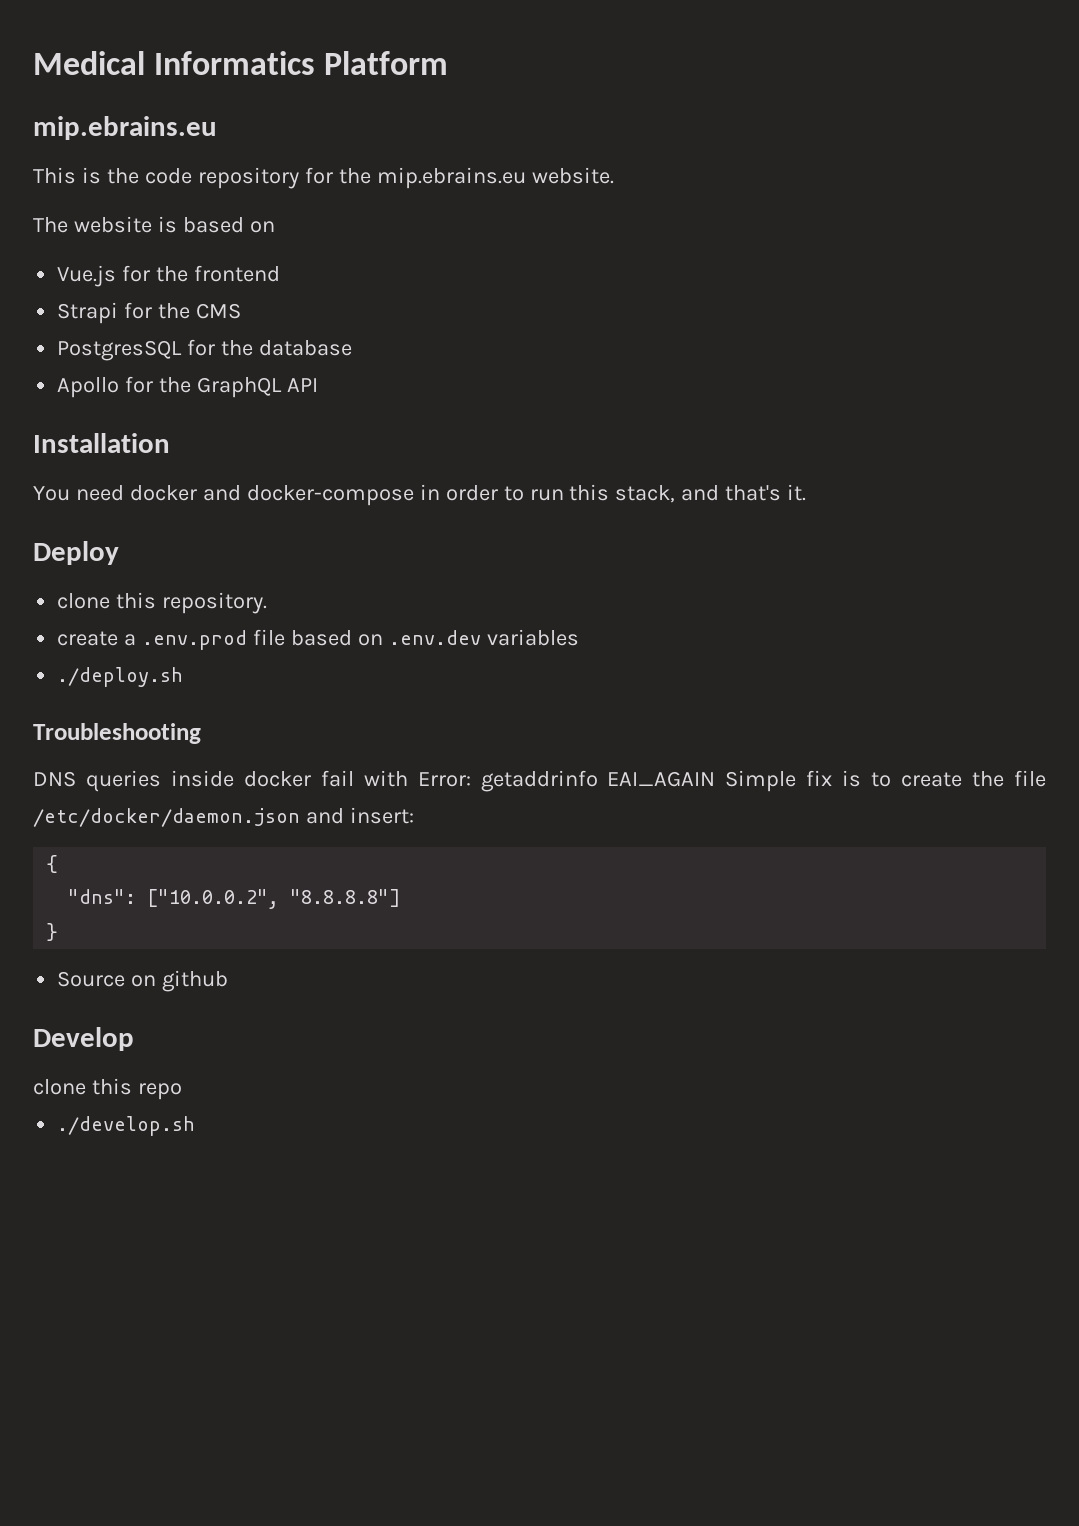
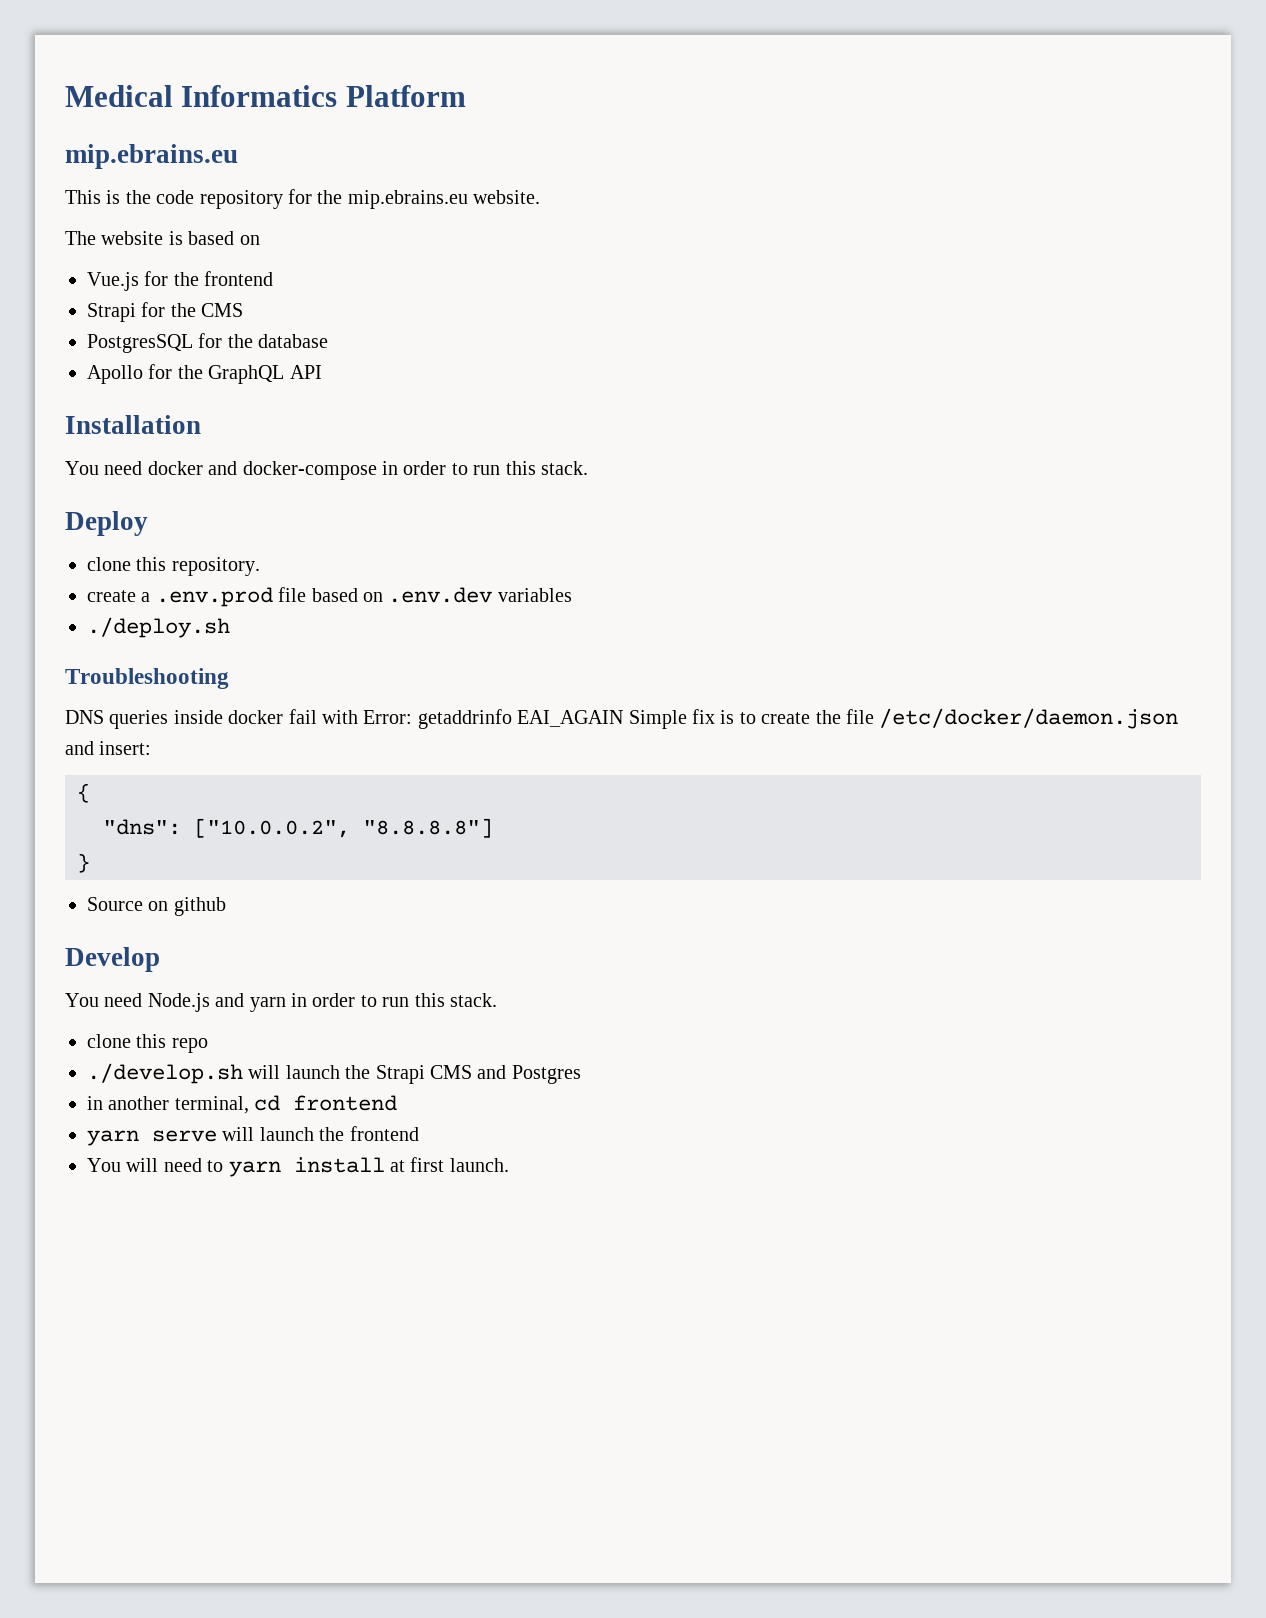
[615,484,807,503] stack, and that's it. -> [540,461,588,475] stack.
[33,1078,182,1100] [57,1116,196,1136] clone this repo // ./develop.sh -> [65,993,497,1012] [87,1034,208,1053] [87,1063,581,1084] [87,1095,398,1114] [87,1126,419,1146] [87,1157,509,1177] You need Node.js and yarn in order to run this stack. // clone this repo // ./develop.sh will launch the Strapi CMS and Postgres // in another terminal, cd frontend // yarn serve will launch the frontend // You will need to yarn install at first launch.

